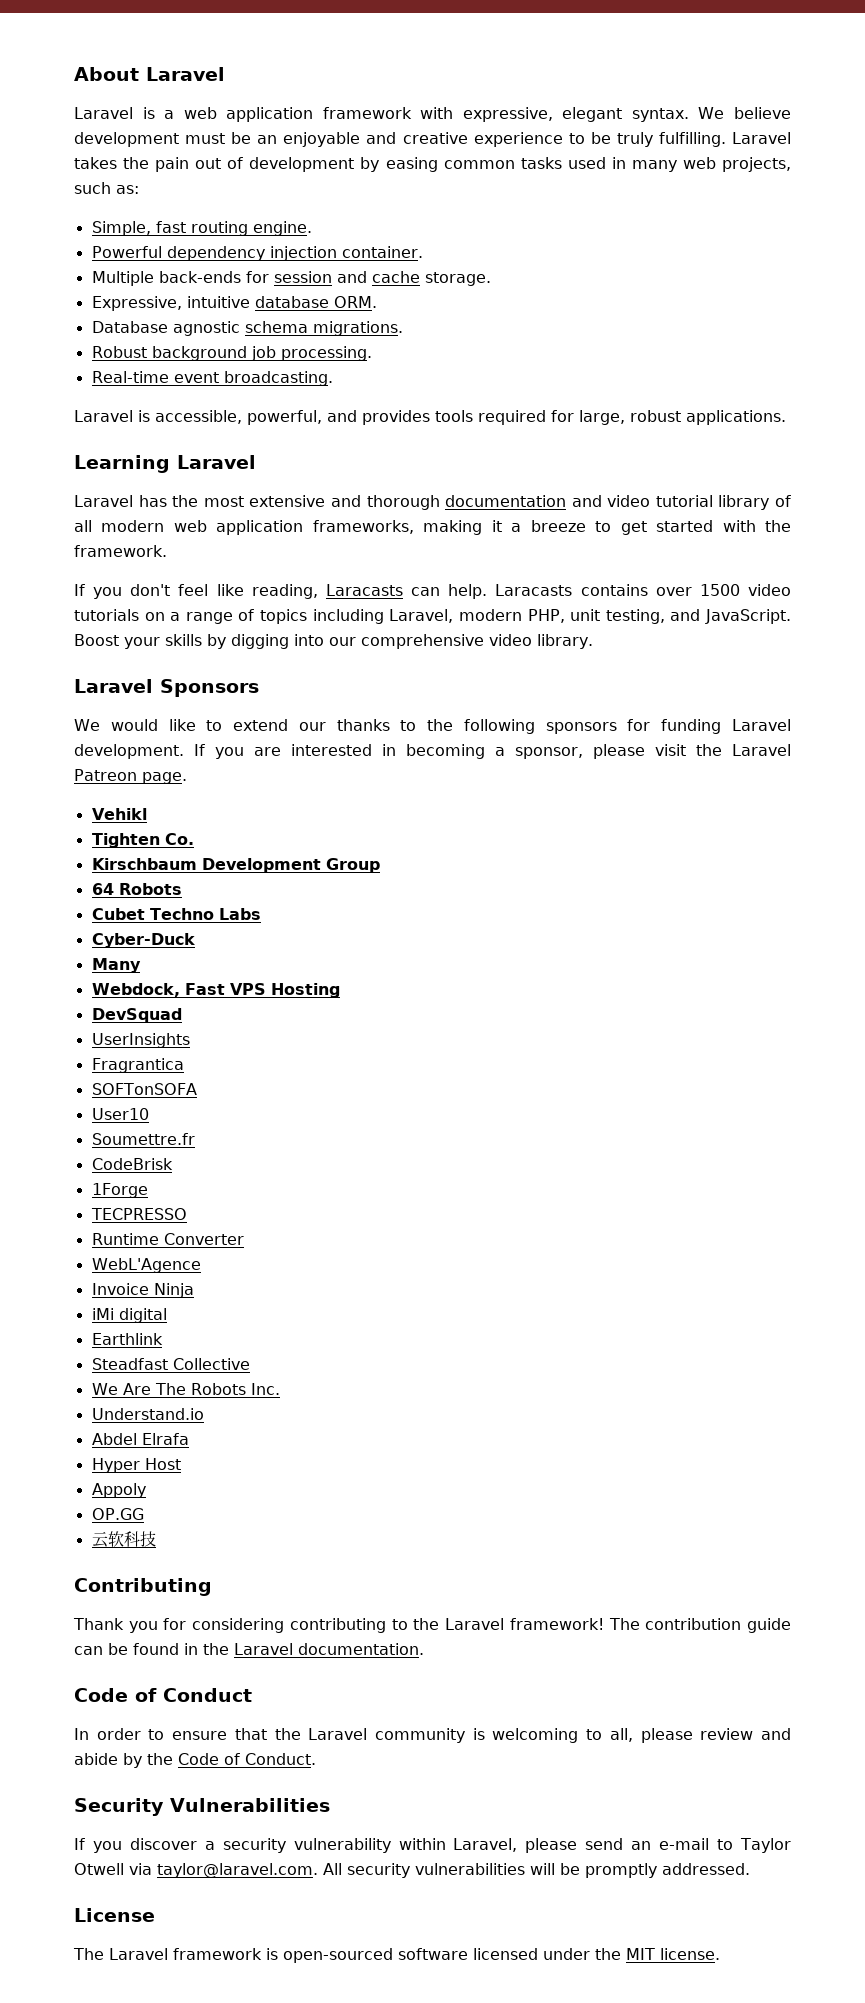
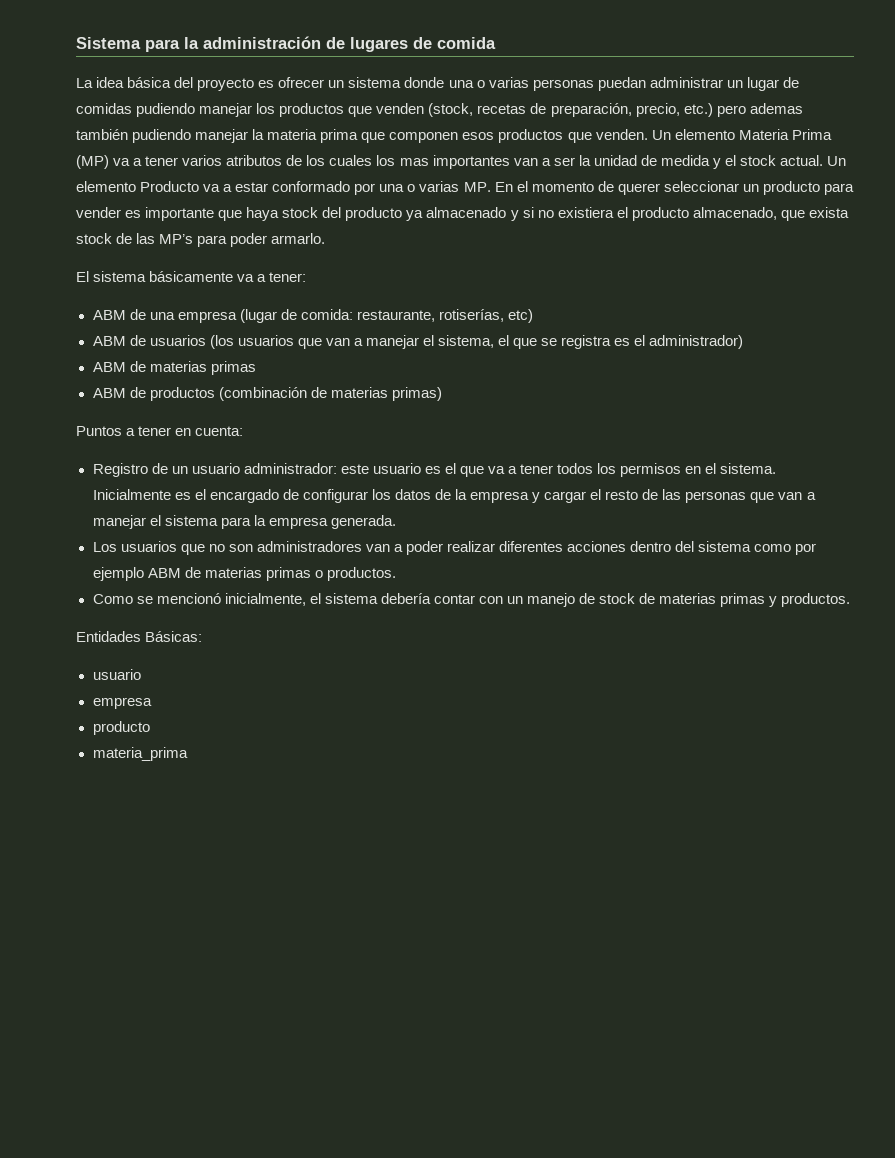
[74,67,225,81] [74,107,791,122] [74,132,792,147] [74,157,791,172] [74,182,139,194] [91,221,312,236] [91,246,423,261] [91,271,491,286] [91,296,377,311] [91,321,403,336] [91,346,372,361] [91,371,333,386] [74,410,786,425] [74,455,256,473] [74,495,792,510] [74,520,791,535] [74,545,167,557] [74,584,791,599] [74,609,792,624] [74,634,593,649] [74,679,259,697] [74,719,792,734] [74,744,791,759] [74,769,187,784] [91,808,147,820] [91,833,194,848] [91,858,380,873] [91,883,182,895] [91,908,261,920] [91,933,195,948] [91,958,141,973] [91,983,340,998] [91,1008,182,1023] [91,1033,190,1048] [91,1058,184,1073] [91,1083,197,1095] [91,1108,149,1120] [91,1133,195,1145] [91,1158,173,1170] [91,1183,148,1198] [90,1208,187,1220] [91,1233,244,1245] [91,1258,201,1273] [91,1283,194,1298] [91,1308,167,1323] [91,1333,163,1345] [91,1358,250,1370] [91,1383,280,1395] [91,1408,204,1420] [91,1433,189,1445] [91,1458,181,1473] [91,1483,146,1498] [91,1508,144,1520] [91,1531,156,1548] [74,1578,212,1596] [73,1618,792,1633] [74,1643,424,1655] [74,1688,252,1702] [74,1728,791,1743] [74,1753,316,1768] [74,1798,330,1816] [74,1838,792,1853] [74,1863,750,1878] [74,1908,155,1922] [73,1948,720,1963] About Laravel // Laravel is a web application framework with expressive, elegant syntax. We believe development must be an enjoyable and creative experience to be truly fulfilling. Laravel takes the pain out of development by easing common tasks used in many web projects, such as: // Simple, fast routing engine. // Powerful dependency injection container. // Multiple back-ends for session and cache storage. // Expressive, intuitive database ORM. // Database agnostic schema migrations. // Robust background job processing. // Real-time event broadcasting. // Laravel is accessible, powerful, and provides tools required for large, robust applications. // Learning Laravel // Laravel has the most extensive and thorough documentation and video tutorial library of all modern web application frameworks, making it a breeze to get started with the framework. // If you don't feel like reading, Laracasts can help. Laracasts contains over 1500 video tutorials on a range of topics including Laravel, modern PHP, unit testing, and JavaScript. Boost your skills by digging into our comprehensive video library. // Laravel Sponsors // We would like to extend our thanks to the following sponsors for funding Laravel development. If you are interested in becoming a sponsor, please visit the Laravel Patreon page. // Vehikl // Tighten Co. // Kirschbaum Development Group // 64 Robots // Cubet Techno Labs // Cyber-Duck // Many // Webdock, Fast VPS Hosting // DevSquad // UserInsights // Fragrantica // SOFTonSOFA // User10 // Soumettre.fr // CodeBrisk // 1Forge // TECPRESSO // Runtime Converter // WebL'Agence // Invoice Ninja // iMi digital // Earthlink // Steadfast Collective // We Are The Robots Inc. // Understand.io // Abdel Elrafa // Hyper Host // Appoly // OP.GG // 云软科技 // Contributing // Thank you for considering contributing to the Laravel framework! The contribution guide can be found in the Laravel documentation. // Code of Conduct // In order to ensure that the Laravel community is welcoming to all, please review and abide by the Code of Conduct. // Security Vulnerabilities // If you discover a security vulnerability within Laravel, please send an e-mail to Taylor Otwell via taylor@laravel.com. All security vulnerabilities will be promptly addressed. // License // The Laravel framework is open-sourced software licensed under the MIT license. -> [76,36,496,52] [76,77,799,91] [76,103,803,117] [76,129,832,143] [76,155,847,169] [76,181,854,195] [76,207,849,221] [76,233,326,247] [76,271,307,282] [92,309,533,323] [92,335,744,349] [92,361,256,375] [92,387,442,401] [76,426,244,436] [92,463,777,477] [92,489,816,503] [92,515,396,529] [92,541,817,555] [92,567,396,581] [92,593,851,607] [76,631,203,642] [92,669,141,680] [92,697,152,709] [92,721,150,735] [92,747,188,761] Sistema para la administración de lugares de comida // La idea básica del proyecto es ofrecer un sistema donde una o varias personas puedan administrar un lugar de comidas pudiendo manejar los productos que venden (stock, recetas de preparación, precio, etc.) pero ademas también pudiendo manejar la materia prima que componen esos productos que venden. Un elemento Materia Prima (MP) va a tener varios atributos de los cuales los mas importantes van a ser la unidad de medida y el stock actual. Un elemento Producto va a estar conformado por una o varias MP. En el momento de querer seleccionar un producto para vender es importante que haya stock del producto ya almacenado y si no existiera el producto almacenado, que exista stock de las MP’s para poder armarlo. // El sistema básicamente va a tener: // ABM de una empresa (lugar de comida: restaurante, rotiserías, etc) // ABM de usuarios (los usuarios que van a manejar el sistema, el que se registra es el administrador) // ABM de materias primas // ABM de productos (combinación de materias primas) // Puntos a tener en cuenta: // Registro de un usuario administrador: este usuario es el que va a tener todos los permisos en el sistema. Inicialmente es el encargado de configurar los datos de la empresa y cargar el resto de las personas que van a manejar el sistema para la empresa generada. // Los usuarios que no son administradores van a poder realizar diferentes acciones dentro del sistema como por ejemplo ABM de materias primas o productos. // Como se mencionó inicialmente, el sistema debería contar con un manejo de stock de materias primas y productos. // Entidades Básicas: // usuario // empresa // producto // materia_prima

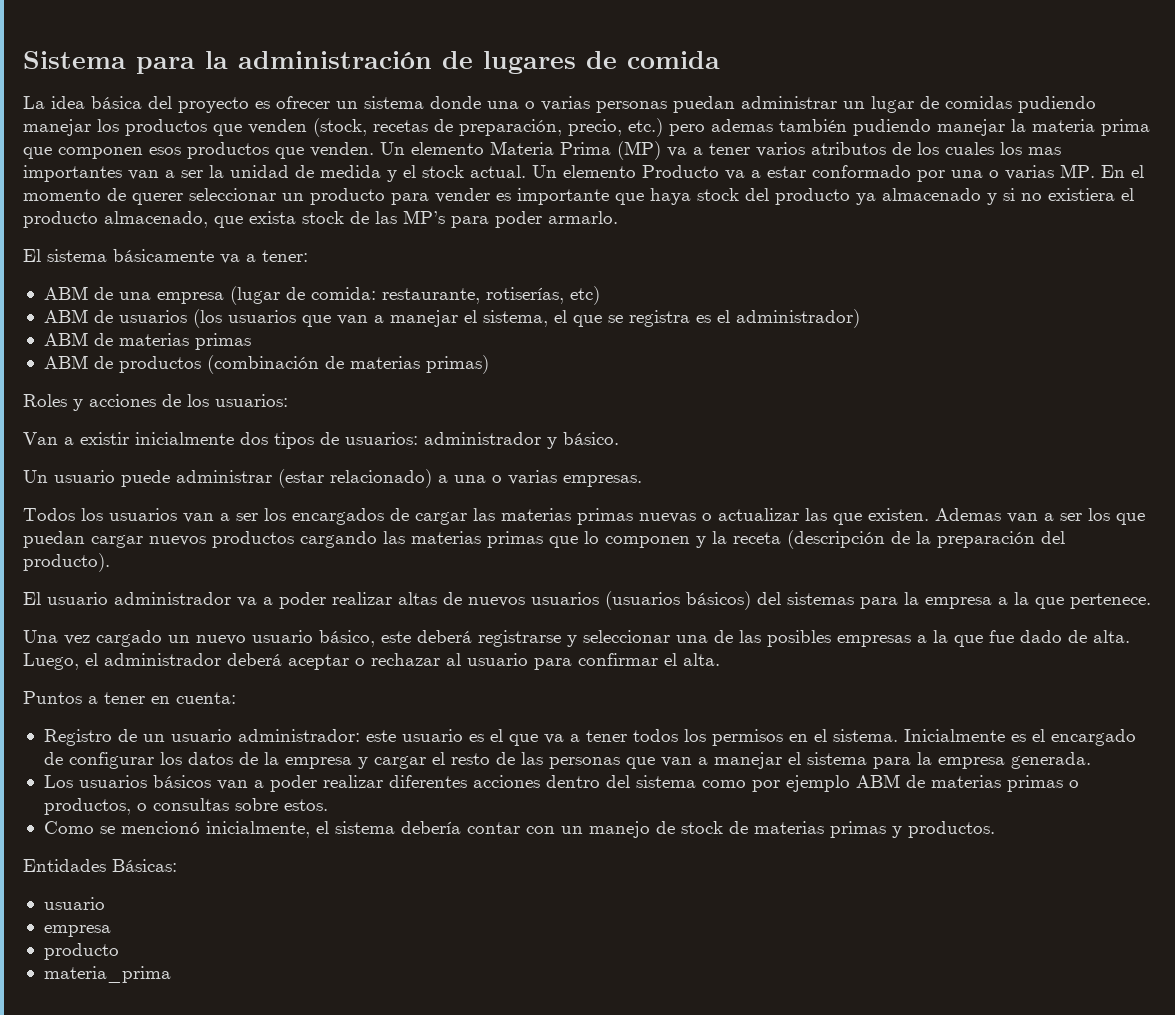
(442, 394) none -> [23,394,288,411] [23,432,619,449] [23,469,642,488] [23,508,1145,525] [23,530,1065,549] [23,553,110,572] [23,591,1151,610] [23,630,1130,647] [23,653,720,670] // Roles y acciones de los usuarios: // Van a existir inicialmente dos tipos de usuarios: administrador y básico. // Un usuario puede administrar (estar relacionado) a una o varias empresas. // Todos los usuarios van a ser los encargados de cargar las materias primas nuevas o actualizar las que existen. Ademas van a ser los que puedan cargar nuevos productos cargando las materias primas que lo componen y la receta (descripción de la preparación del producto). // El usuario administrador va a poder realizar altas de nuevos usuarios (usuarios básicos) del sistemas para la empresa a la que pertenece. // Una vez cargado un nuevo usuario básico, este deberá registrarse y seleccionar una de las posibles empresas a la que fue dado de alta. Luego, el administrador deberá aceptar o rechazar al usuario para confirmar el alta.
[180,541,362,555] que no son administradores -> [152,775,211,788] básicos
[326,567,396,581] productos. -> [43,798,328,815] productos, o consultas sobre estos.

